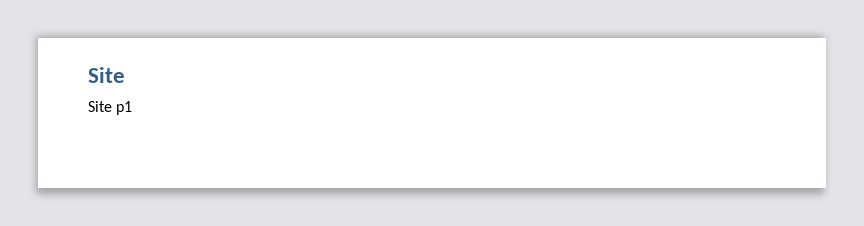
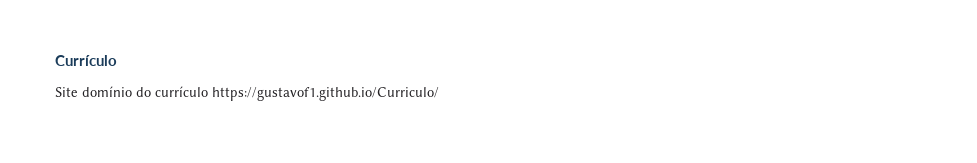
[88,67,125,83] [88,101,133,115] Site // Site p1 -> [55,55,117,66] [55,86,439,101] Currículo // Site domínio do currículo https://gustavof1.github.io/Curriculo/

